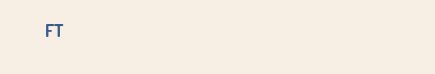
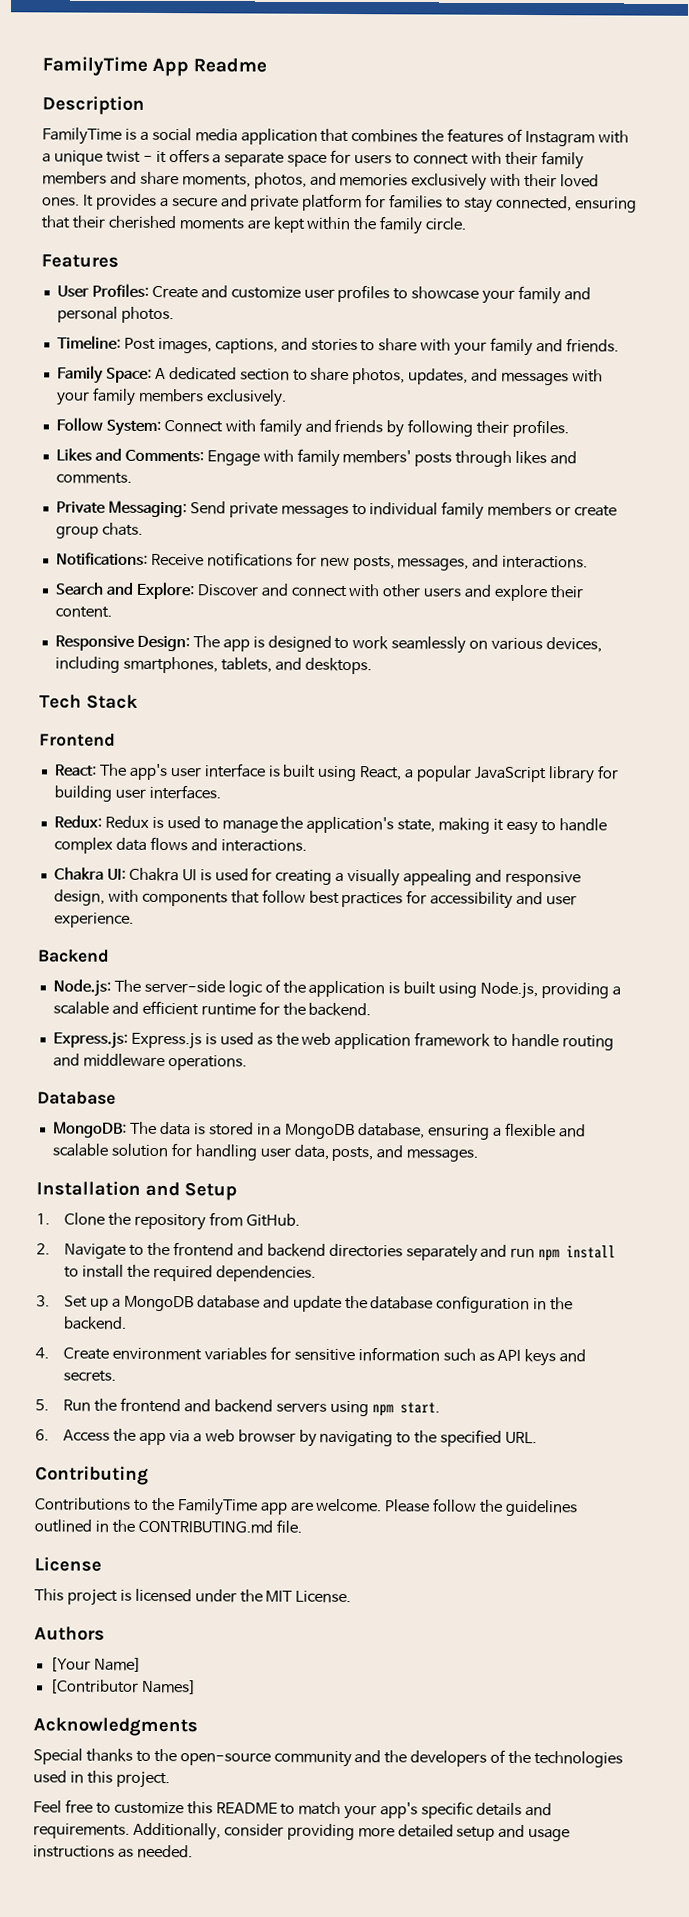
[45,24,64,37] FT -> [42,56,268,77] [42,95,145,115] [42,127,629,147] [42,149,584,170] [42,171,600,191] [42,193,637,213] [41,215,468,235] [41,254,119,268] [56,283,592,305] [56,306,174,324] [56,335,619,357] [56,365,604,386] [55,387,287,407] [55,417,570,438] [55,448,578,467] [55,472,132,484] [55,500,618,520] [55,522,143,539] [55,552,589,571] [54,581,585,602] [54,606,112,618] [54,635,603,654] [54,656,372,675] [39,694,138,709] [39,733,116,747] [53,763,619,784] [53,784,221,802] [53,815,607,836] [53,836,307,854] [53,867,581,887] [53,889,578,909] [53,912,134,928] [37,949,110,963] [52,979,621,1000] [52,1000,372,1017] [52,1031,615,1051] [52,1053,247,1071] [37,1091,116,1105] [52,1121,586,1140] [51,1143,479,1162] [36,1180,237,1201] [36,1212,300,1231] [36,1242,617,1262] [64,1264,316,1282] [36,1295,574,1314] [63,1316,128,1330] [35,1346,587,1367] [63,1370,117,1382] [35,1397,440,1417] [35,1428,538,1447] [35,1465,149,1485] [35,1497,579,1517] [34,1519,302,1534] [34,1556,102,1572] [34,1588,352,1606] [34,1626,105,1641] [49,1657,142,1672] [49,1679,197,1695] [33,1717,198,1737] [33,1748,624,1768] [33,1770,170,1789] [33,1799,552,1820] [33,1822,571,1842] [33,1844,193,1859] FamilyTime App Readme // Description // FamilyTime is a social media application that combines the features of Instagram with a unique twist - it offers a separate space for users to connect with their family members and share moments, photos, and memories exclusively with their loved ones. It provides a secure and private platform for families to stay connected, ensuring that their cherished moments are kept within the family circle. // Features // User Profiles: Create and customize user profiles to showcase your family and personal photos. // Timeline: Post images, captions, and stories to share with your family and friends. // Family Space: A dedicated section to share photos, updates, and messages with your family members exclusively. // Follow System: Connect with family and friends by following their profiles. // Likes and Comments: Engage with family members' posts through likes and comments. // Private Messaging: Send private messages to individual family members or create group chats. // Notifications: Receive notifications for new posts, messages, and interactions. // Search and Explore: Discover and connect with other users and explore their content. // Responsive Design: The app is designed to work seamlessly on various devices, including smartphones, tablets, and desktops. // Tech Stack // Frontend // React: The app's user interface is built using React, a popular JavaScript library for building user interfaces. // Redux: Redux is used to manage the application's state, making it easy to handle complex data flows and interactions. // Chakra UI: Chakra UI is used for creating a visually appealing and responsive design, with components that follow best practices for accessibility and user experience. // Backend // Node.js: The server-side logic of the application is built using Node.js, providing a scalable and efficient runtime for the backend. // Express.js: Express.js is used as the web application framework to handle routing and middleware operations. // Database // MongoDB: The data is stored in a MongoDB database, ensuring a flexible and scalable solution for handling user data, posts, and messages. // Installation and Setup // 1. Clone the repository from GitHub. // 2. Navigate to the frontend and backend directories separately and run npm install to install the required dependencies. // 3. Set up a MongoDB database and update the database configuration in the backend. // 4. Create environment variables for sensitive information such as API keys and secrets. // 5. Run the frontend and backend servers using npm start. // 6. Access the app via a web browser by navigating to the specified URL. // Contributing // Contributions to the FamilyTime app are welcome. Please follow the guidelines outlined in the CONTRIBUTING.md file. // License // This project is licensed under the MIT License. // Authors // [Your Name] // [Contributor Names] // Acknowledgments // Special thanks to the open-source community and the developers of the technologies used in this project. // Feel free to customize this README to match your app's specific details and requirements. Additionally, consider providing more detailed setup and usage instructions as needed.

